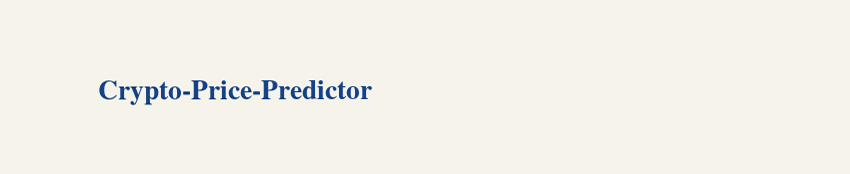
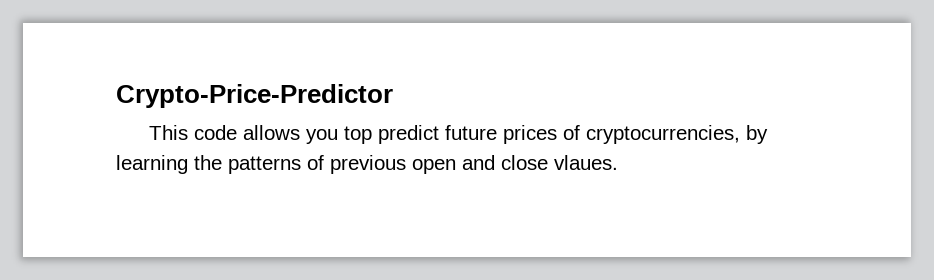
(373, 93) none -> [148,125,768,144] [116,155,618,174] // This code allows you top predict future prices of cryptocurrencies, by learning the patterns of previous open and close vlaues.

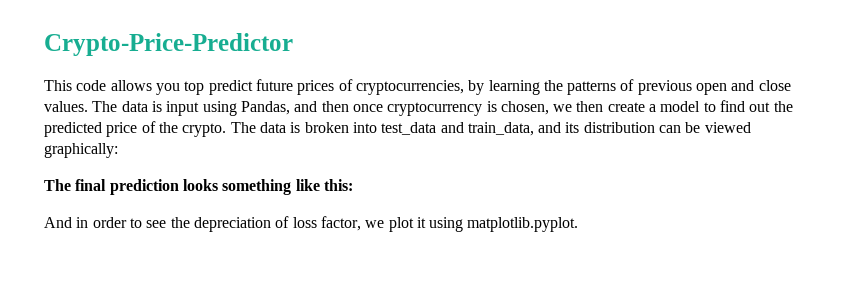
[554,155,618,170] vlaues. -> [44,100,793,116] [44,121,751,137] [44,143,118,158] [44,179,353,195] [44,216,579,232] values. The data is input using Pandas, and then once cryptocurrency is chosen, we then create a model to find out the predicted price of the crypto. The data is broken into test_data and train_data, and its distribution can be viewed graphically: // The final prediction looks something like this: // And in order to see the depreciation of loss factor, we plot it using matplotlib.pyplot.

